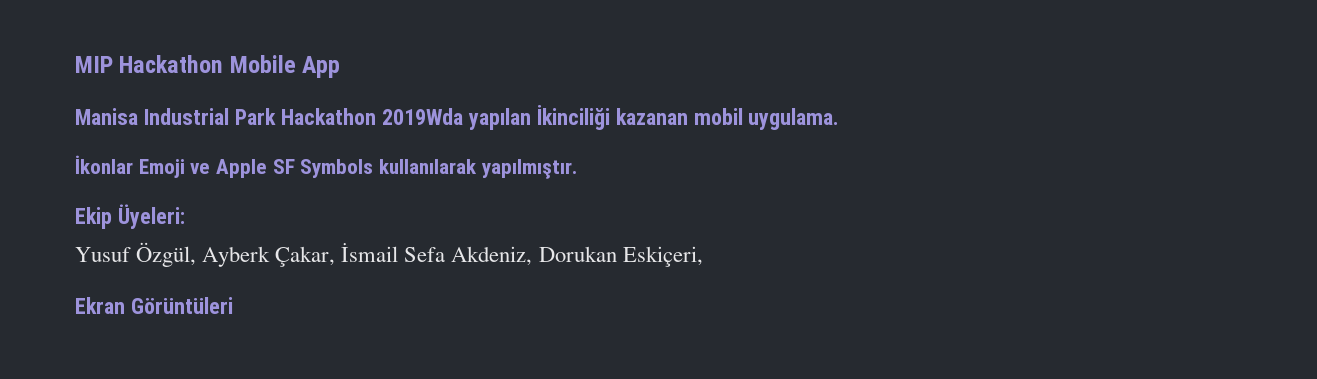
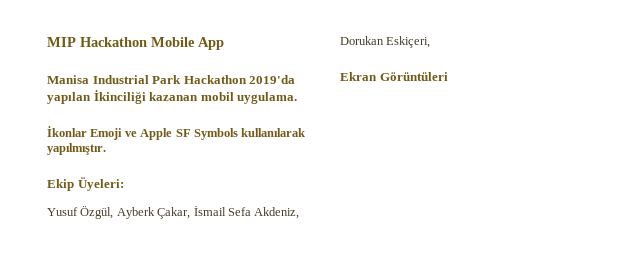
[381,108,463,125] 2019Wda -> [249,75,296,84] 2019'da

